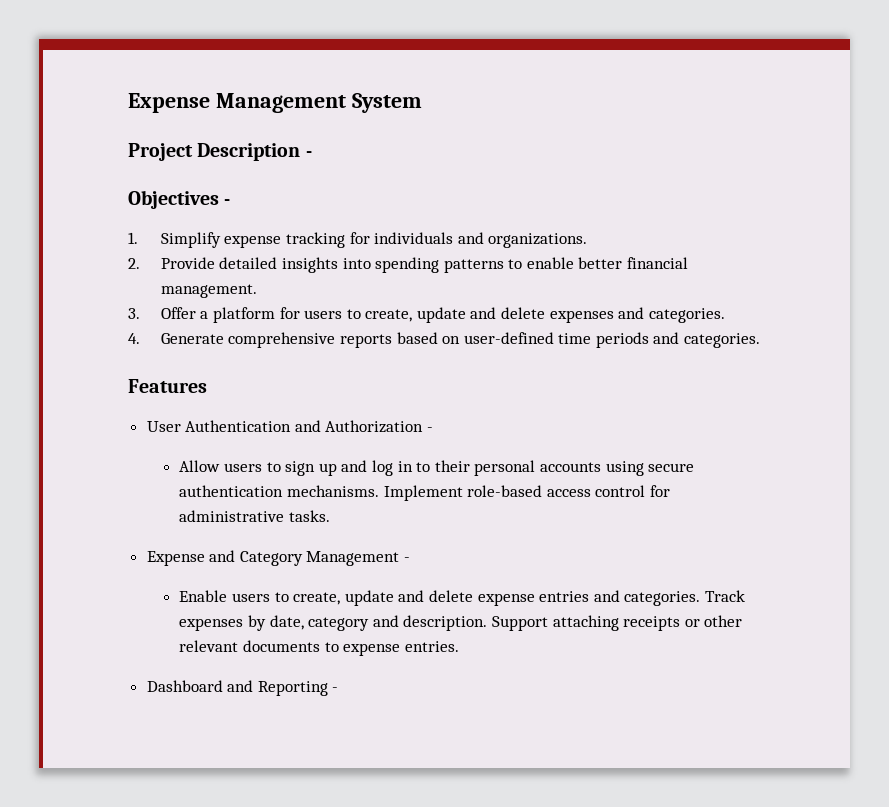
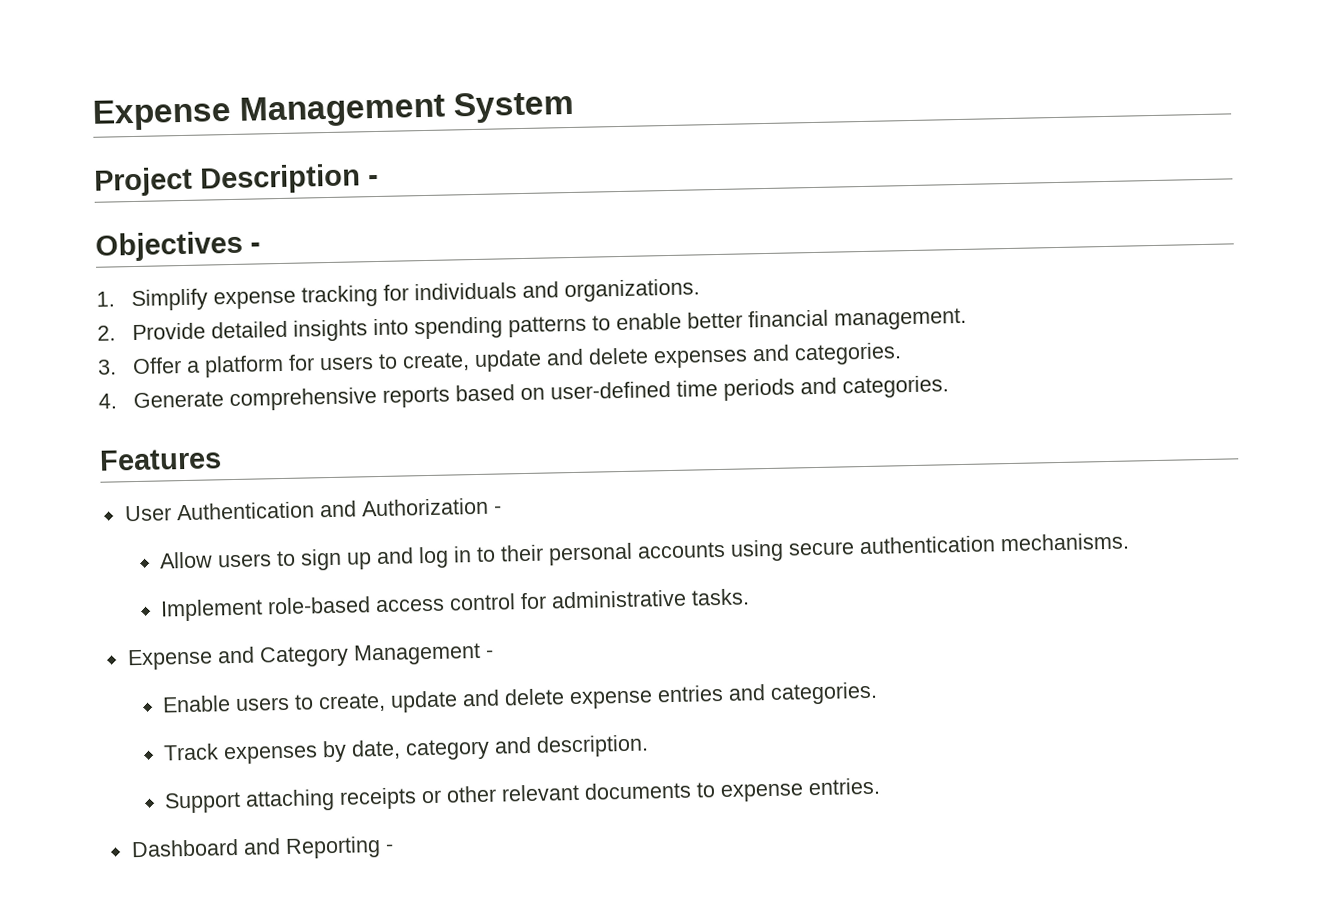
(380, 491) none -> (1131, 542) //
(701, 598) none -> (879, 693) //
(488, 623) none -> (650, 746) //

